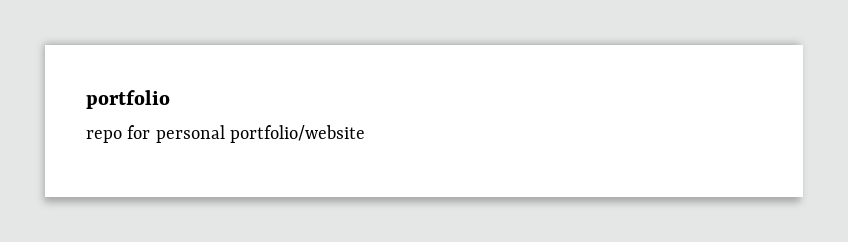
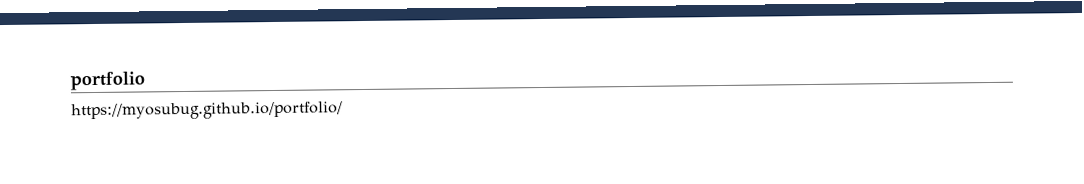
[86,125,365,143] repo for personal portfolio/website -> [71,101,343,121] https://myosubug.github.io/portfolio/

